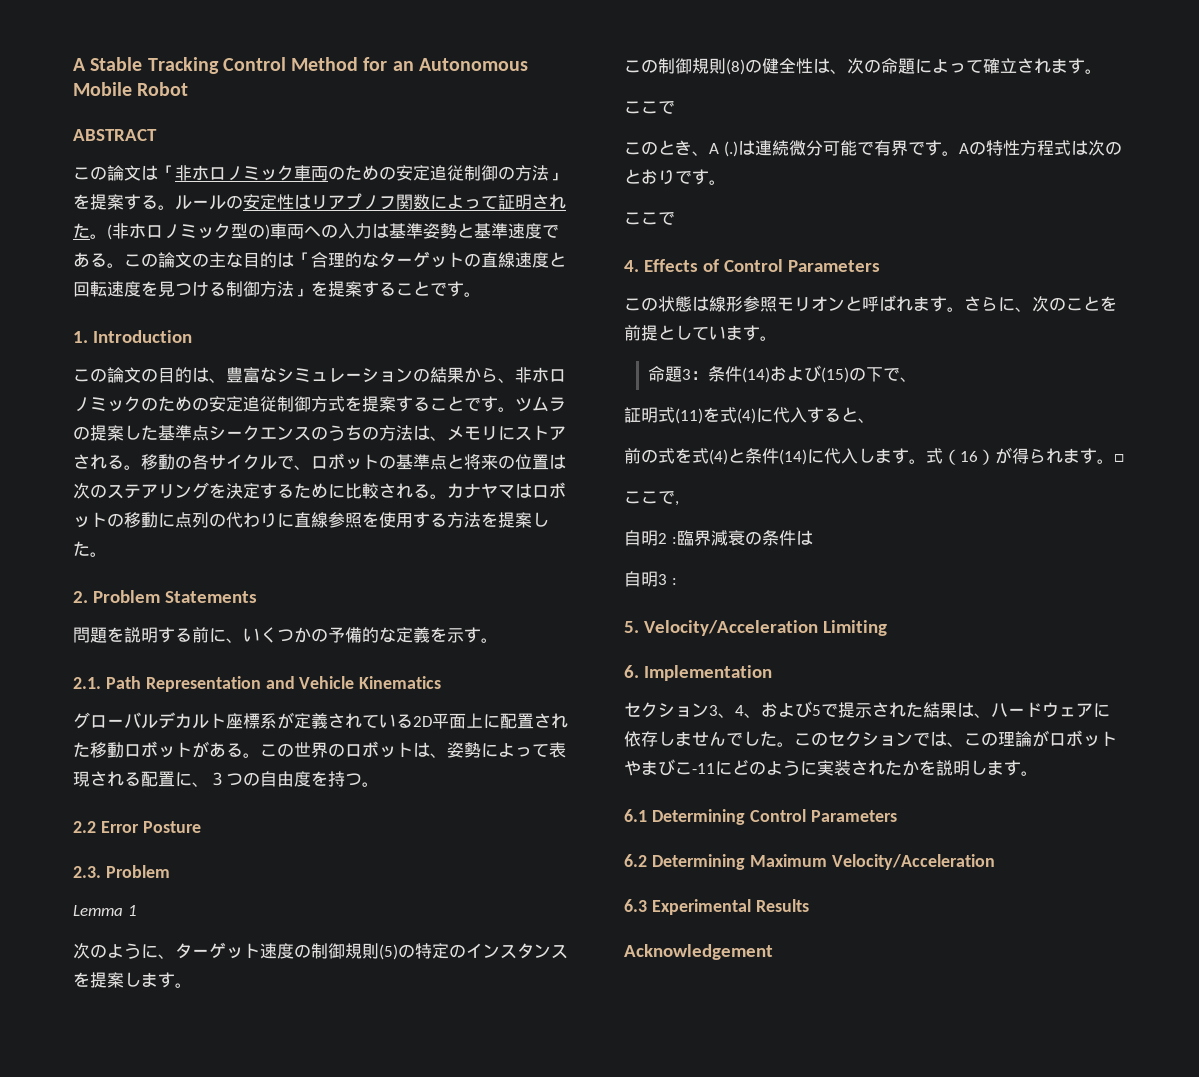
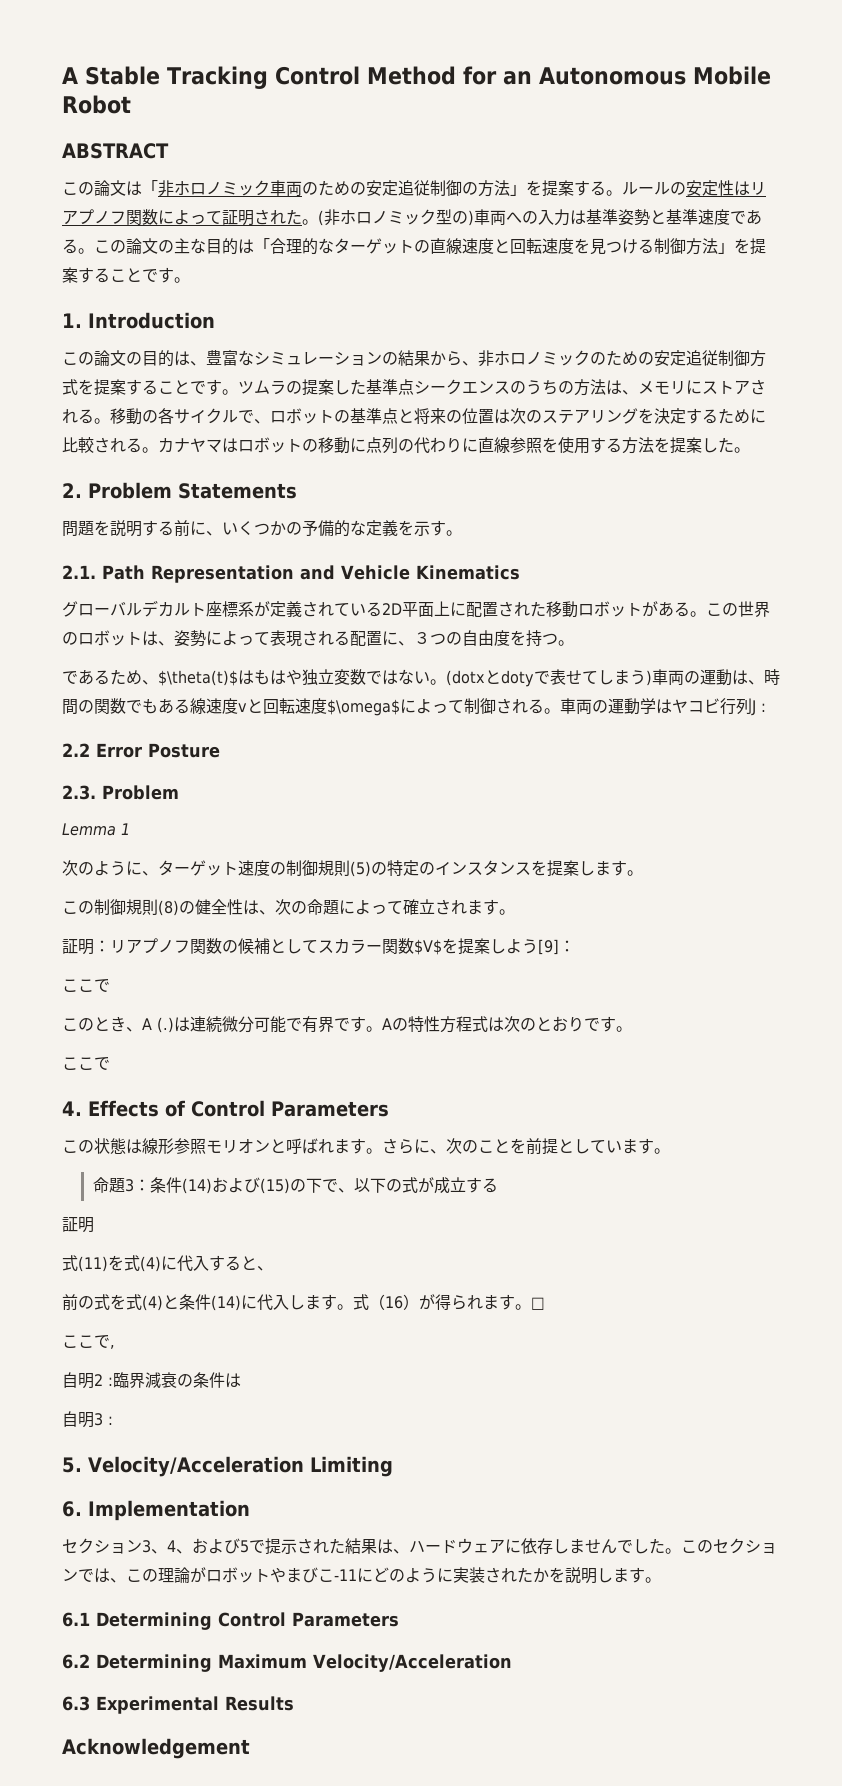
(379, 784) none -> [62,669,780,687] [62,698,766,716] // であるため、$\theta(t)$はもはや独立変数ではない。(dotxとdotyで表せてしまう)車両の運動は、時間の関数でもある線速度vと回転速度$\omega$によって制御される。車両の運動学はヤコビ行列J :
(1102, 71) none -> [62,938,575,955] // 証明：リアプノフ関数の候補としてスカラー関数$V$を提案しよう[9]：
[624,407,658,423] // 証明 -> [353,1177,498,1194] [62,1217,94,1233] 以下の式が成立する // 証明 //

